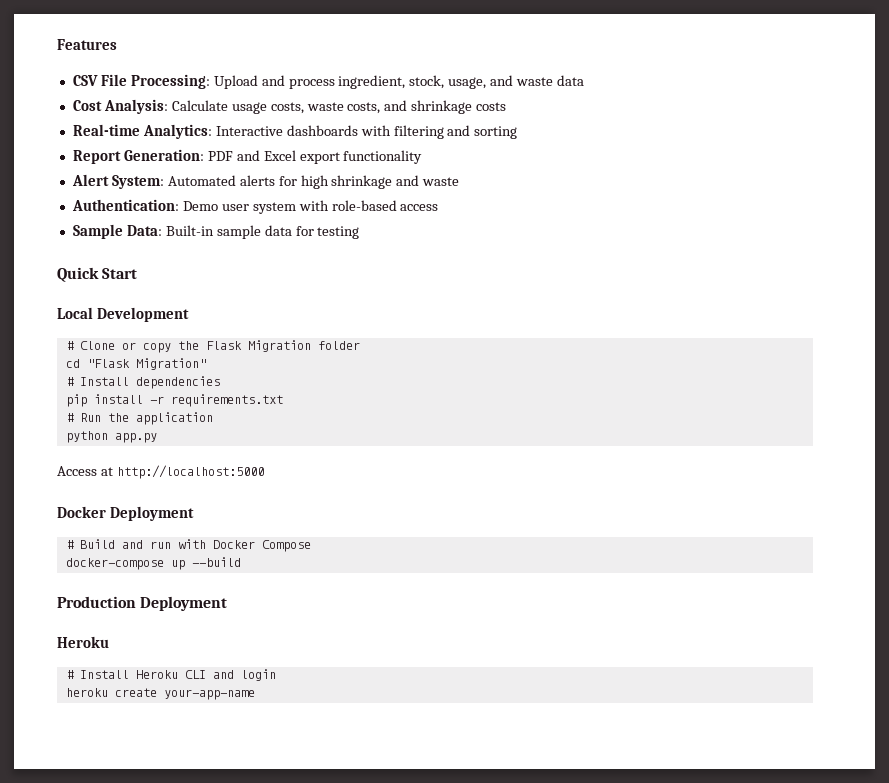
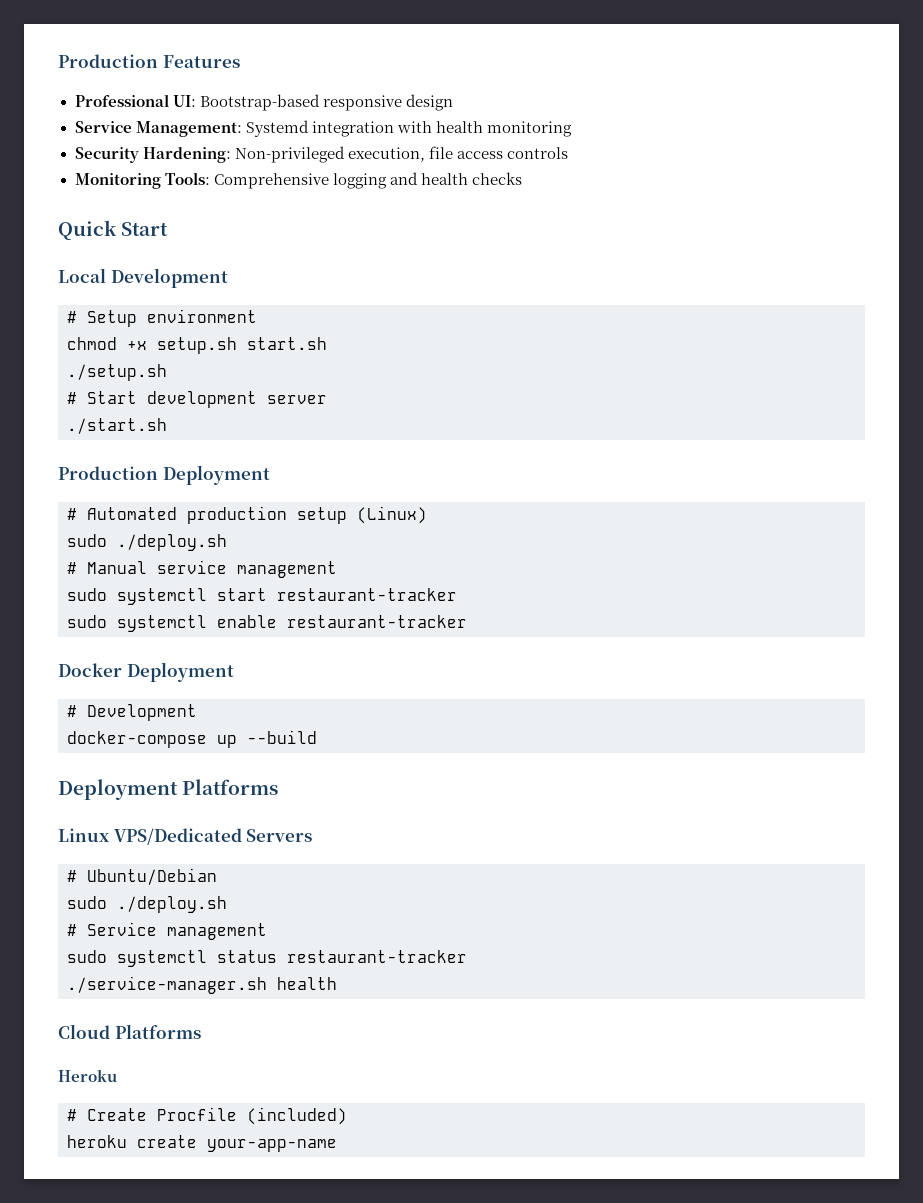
(57, 44) none -> [58,54,158,68] Production
[72,74,585,89] [72,99,507,114] [72,124,518,139] [72,149,423,164] [71,174,460,189] [71,199,439,214] [72,224,360,239] CSV File Processing: Upload and process ingredient, stock, usage, and waste data // Cost Analysis: Calculate usage costs, waste costs, and shrinkage costs // Real-time Analytics: Interactive dashboards with filtering and sorting // Report Generation: PDF and Excel export functionality // Alert System: Automated alerts for high shrinkage and waste // Authentication: Demo user system with role-based access // Sample Data: Built-in sample data for testing -> [74,94,453,111] [74,120,572,137] [74,146,568,163] [74,172,522,189] Professional UI: Bootstrap-based responsive design // Service Management: Systemd integration with health monitoring // Security Hardening: Non-privileged execution, file access controls // Monitoring Tools: Comprehensive logging and health checks
[79,340,360,353] [65,358,206,370] [65,376,220,389] [65,394,283,407] [65,412,213,425] [65,431,157,443] [57,465,264,479] [57,506,195,521] [65,539,311,552] Clone or copy the Flask Migration folder // cd "Flask Migration" // # Install dependencies // pip install -r requirements.txt // # Run the application // python app.py // Access at http://localhost:5000 // Docker Deployment // # Build and run with Docker Compose -> [87,309,257,327] [67,337,327,354] [67,364,167,381] [67,391,327,408] [67,418,167,434] [58,465,270,485] [67,506,427,524] [67,534,227,551] [67,560,337,578] [67,588,457,605] [67,615,467,632] [58,662,234,682] [67,704,197,721] Setup environment // chmod +x setup.sh start.sh // ./setup.sh // # Start development server // ./start.sh // Production Deployment // # Automated production setup (Linux) // sudo ./deploy.sh // # Manual service management // sudo systemctl start restaurant-tracker // sudo systemctl enable restaurant-tracker // Docker Deployment // # Development
[57,596,228,611] [57,636,109,648] [65,669,276,681] Production Deployment // Heroku // # Install Heroku CLI and login -> [58,779,279,800] [58,828,313,845] [67,868,217,885] [67,896,227,913] [67,922,267,940] [67,950,467,967] [67,976,337,994] [58,1024,201,1039] [58,1069,117,1082] [67,1107,347,1125] Deployment Platforms // Linux VPS/Dedicated Servers // # Ubuntu/Debian // sudo ./deploy.sh // # Service management // sudo systemctl status restaurant-tracker // ./service-manager.sh health // Cloud Platforms // Heroku // # Create Procfile (included)

